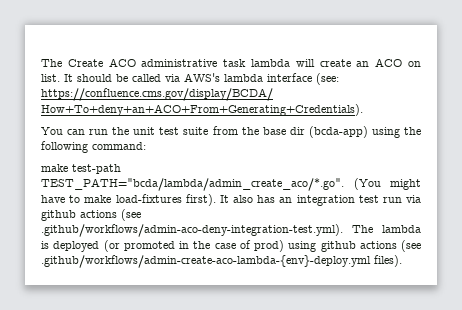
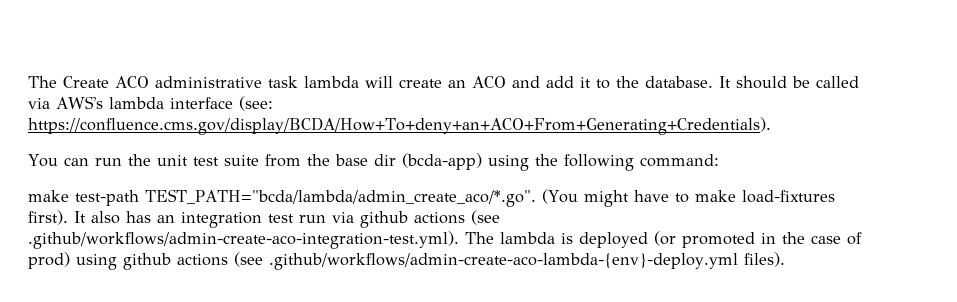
[408,61,422,67] [41,74,60,82] on list. -> [512,76,713,89] and add it to the database.
[41,224,343,237] .github/workflows/admin-aco-deny-integration-test.yml). -> [28,231,459,249] .github/workflows/admin-create-aco-integration-test.yml).

